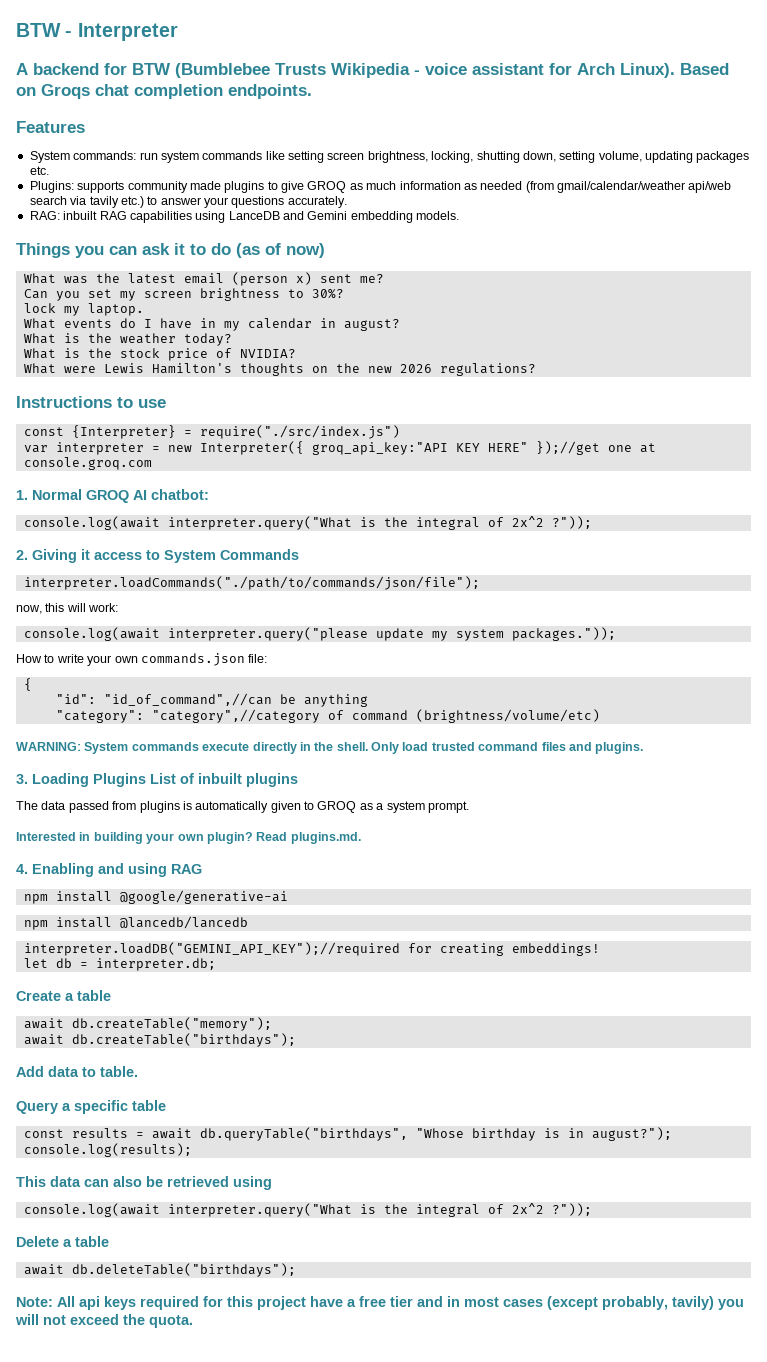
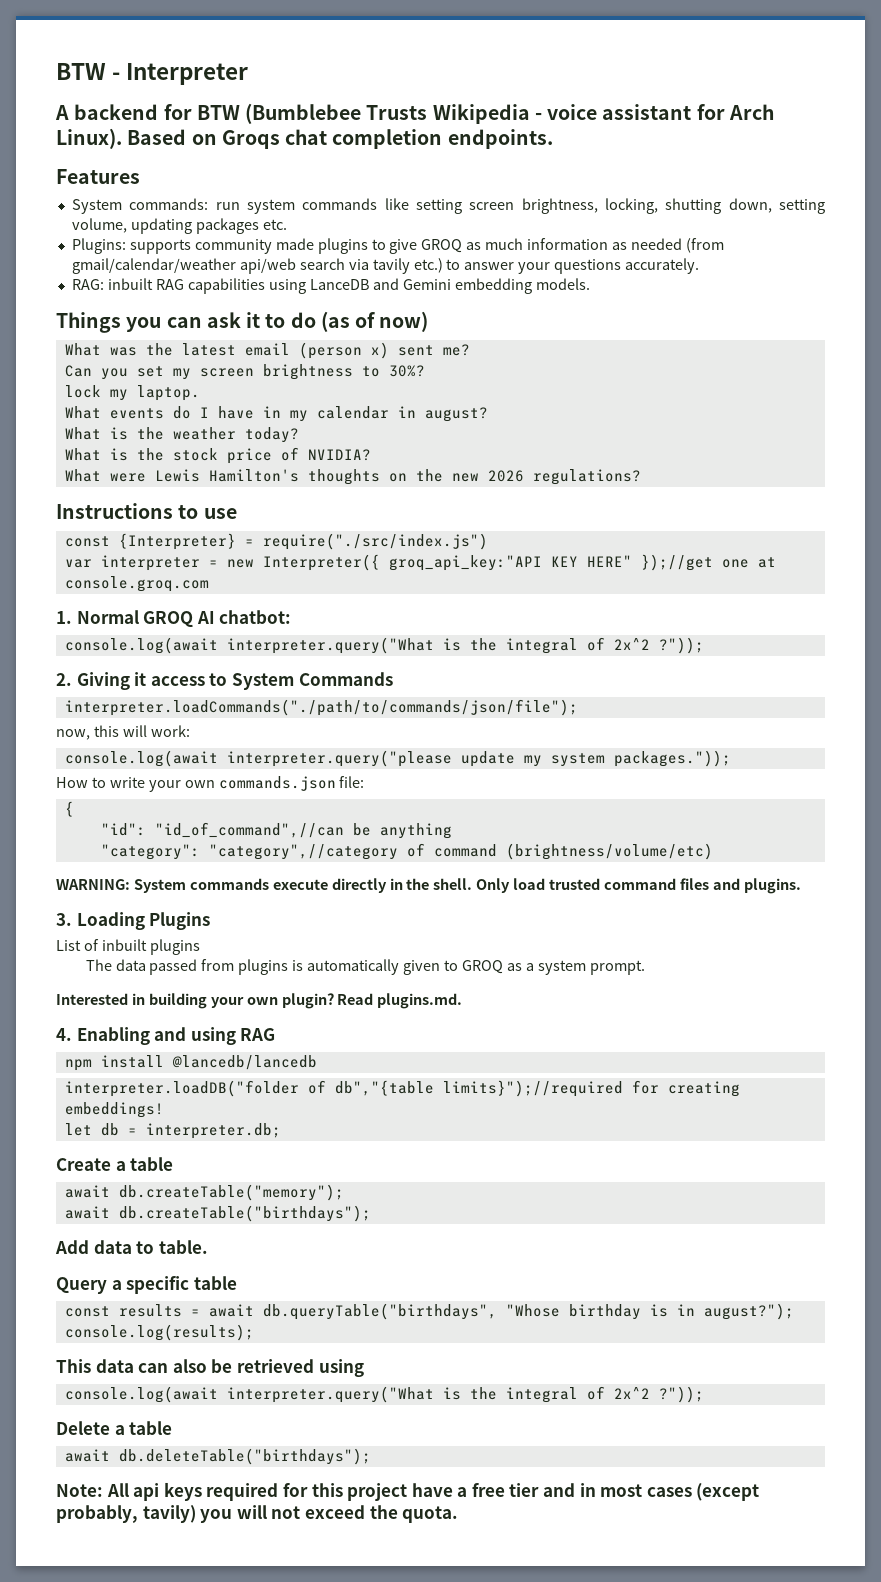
(146, 780) none -> (211, 921) //
[23,890,288,904] // npm install @google/generative-ai -> (276, 1034) none
[23,942,400,956] interpreter.loadDB("GEMINI_API_KEY");//required -> [64,1080,623,1097] interpreter.loadDB("folder of db","{table limits}");//required

